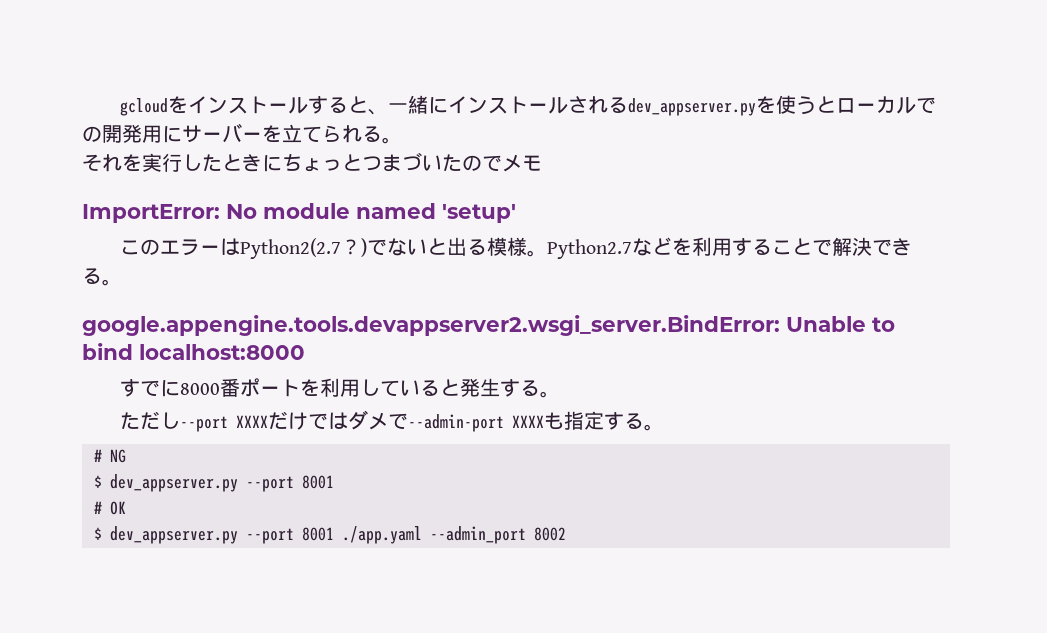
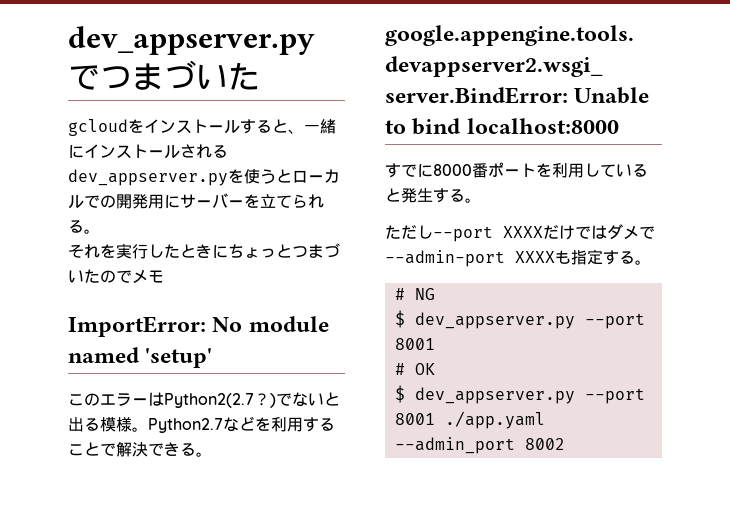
(120, 107) none -> [68,26,315,55] [68,60,260,90] dev_appserver.pyでつまづいた //

